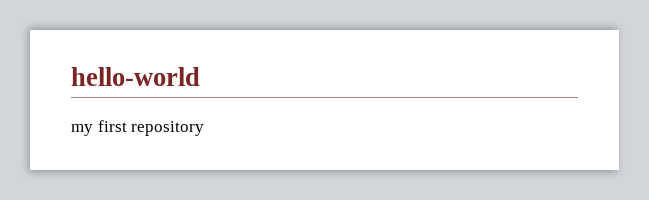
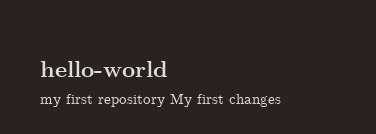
(205, 128) none -> [170,93,281,107] My first changes

